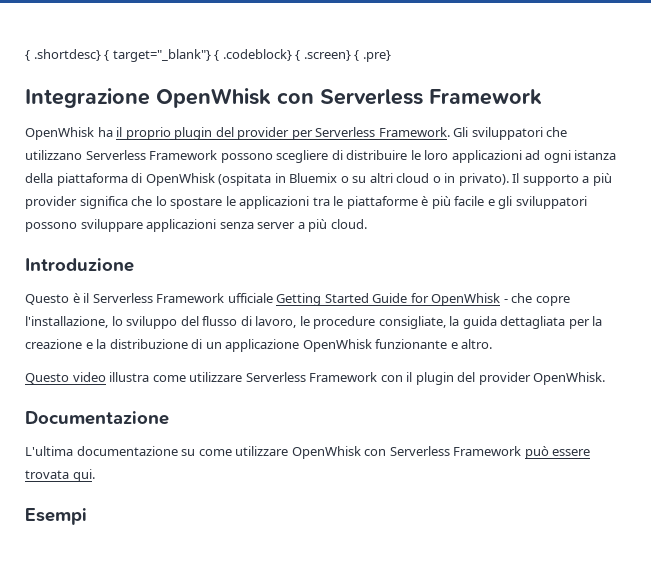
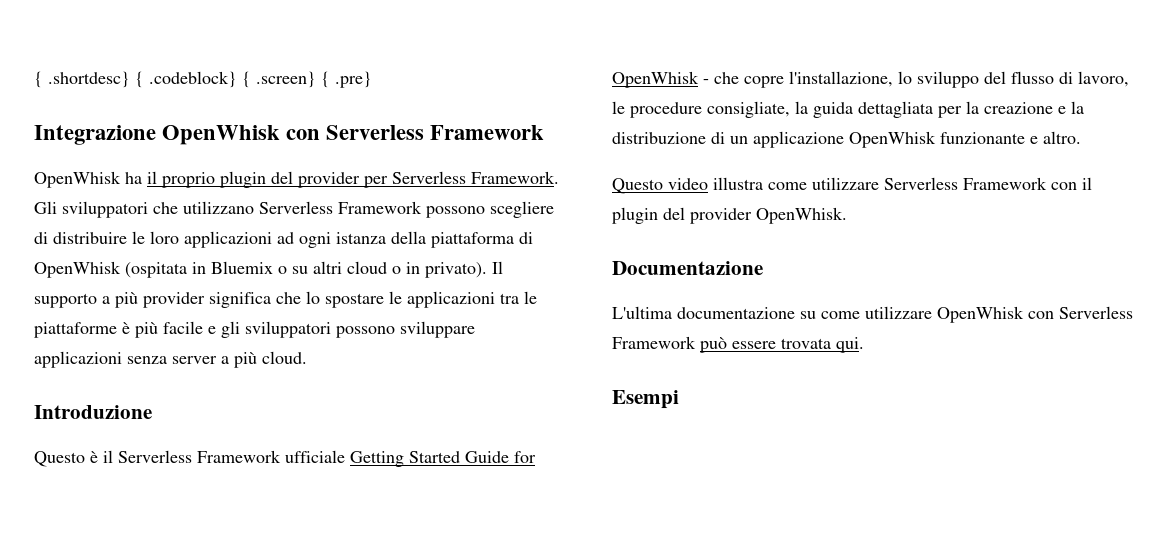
[112,49,220,62] target="_blank"} { -> (144, 79) none

